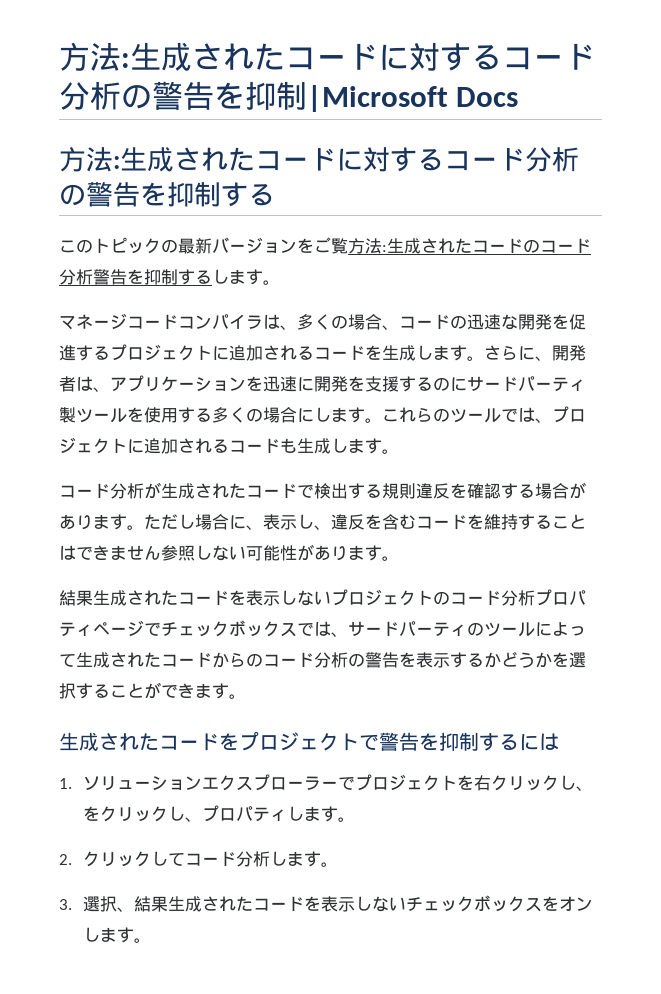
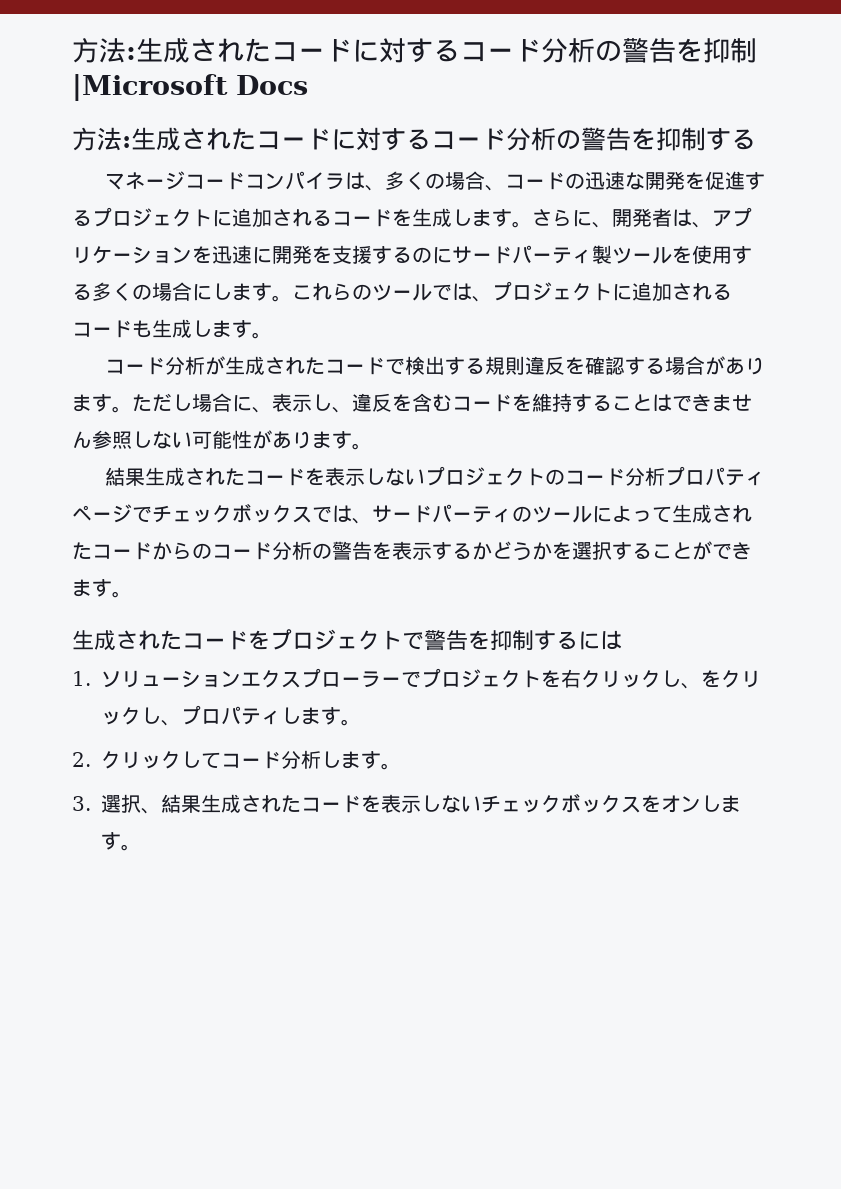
[59,237,591,254] [59,269,280,285] // このトピックの最新バージョンをご覧方法:生成されたコードのコード分析警告を抑制するします。 -> (756, 139) none

